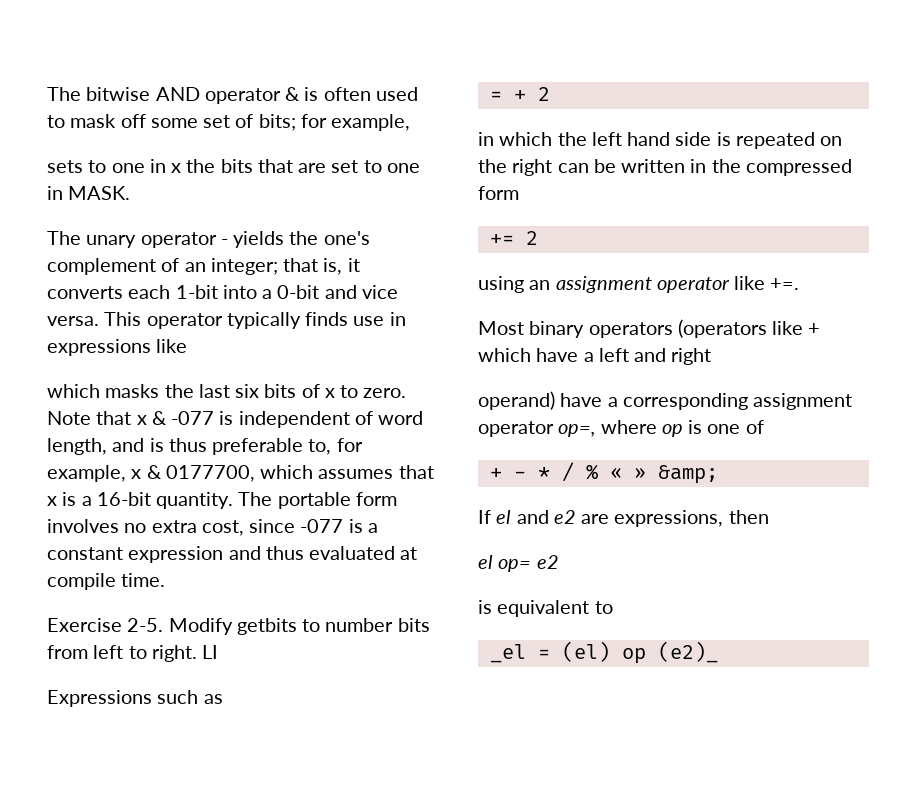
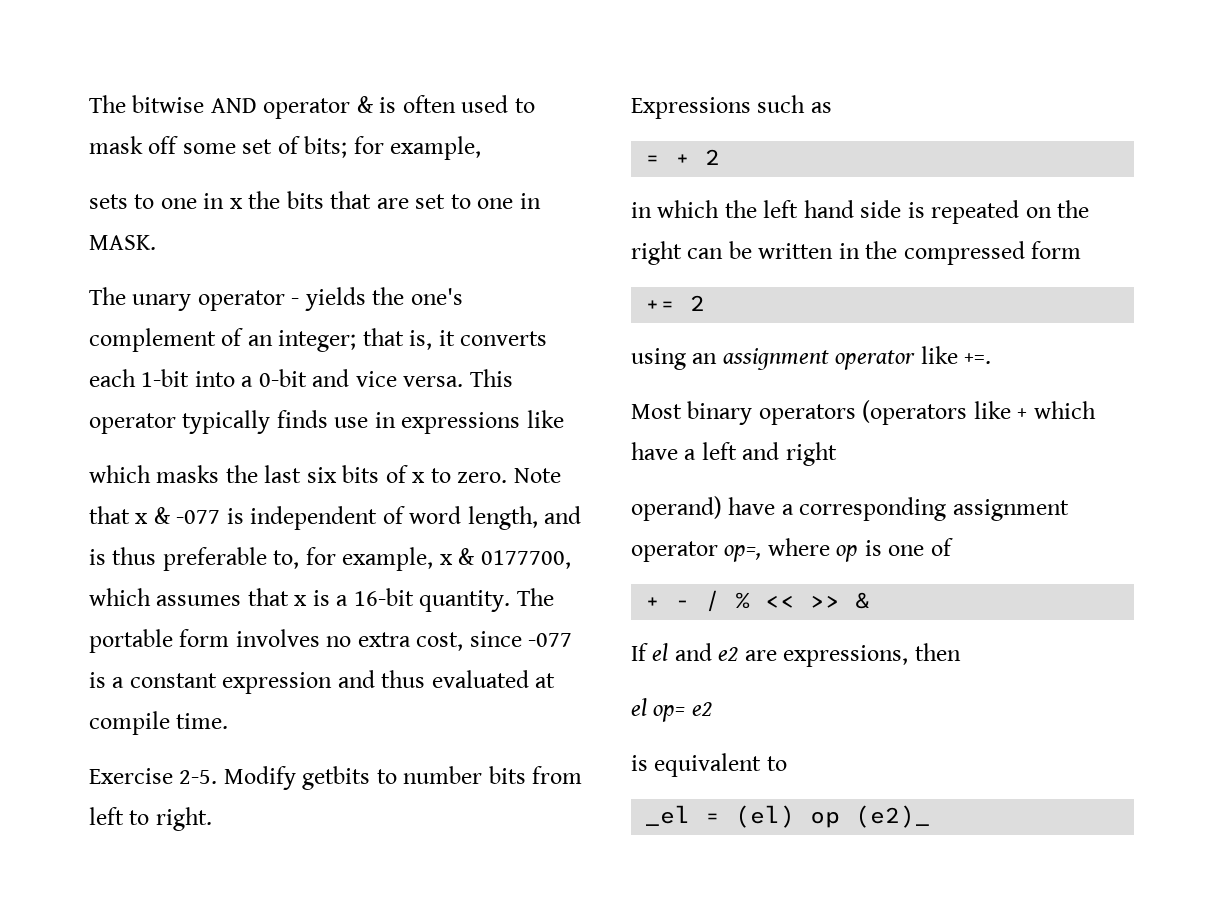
[202,645,219,659] LI -> (212, 819) none
[537,467,550,479] * -> (691, 604) none
[609,465,718,484] « » &amp; -> [765,592,871,609] << >> &

